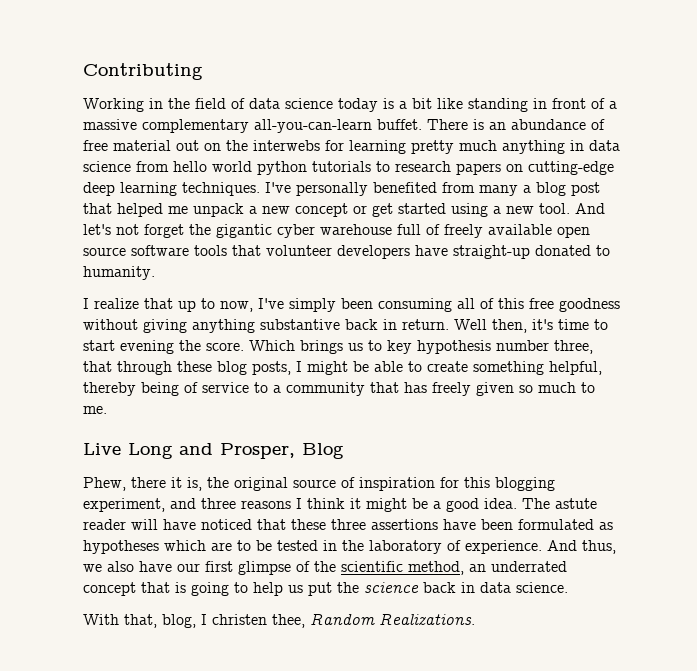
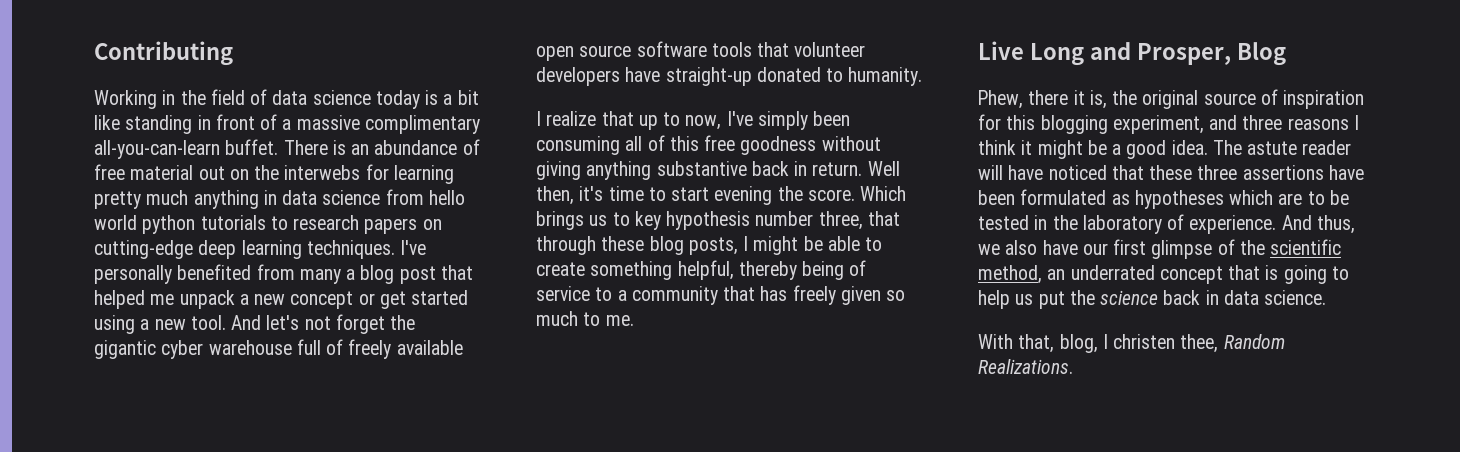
[142,119,249,133] complementary -> [364,115,480,134] complimentary

